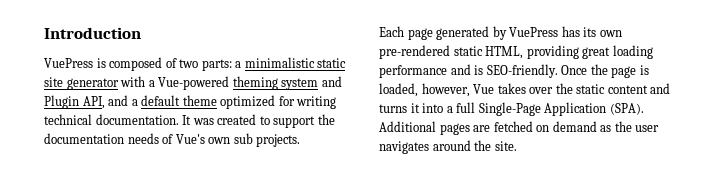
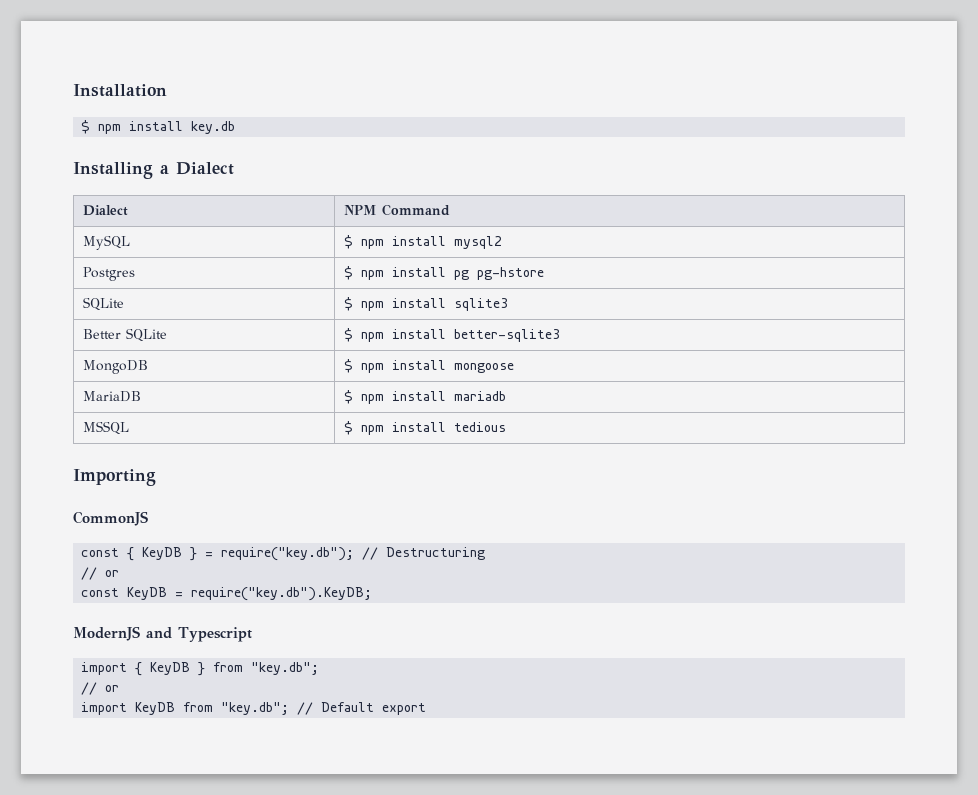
[44,27,141,39] [44,57,347,71] [44,76,342,90] [44,95,337,109] [44,114,335,128] [44,133,301,147] [379,26,622,40] [379,45,653,59] [379,64,649,78] [379,83,671,97] [379,102,644,116] [379,121,660,135] [379,140,517,154] Introduction // VuePress is composed of two parts: a minimalistic static site generator with a Vue-powered theming system and Plugin API, and a default theme optimized for writing technical documentation. It was created to support the documentation needs of Vue's own sub projects. // Each page generated by VuePress has its own pre-rendered static HTML, providing great loading performance and is SEO-friendly. Once the page is loaded, however, Vue takes over the static content and turns it into a full Single-Page Application (SPA). Additional pages are fetched on demand as the user navigates around the site. -> [73,84,167,97] [81,120,236,134] [73,162,234,179] [82,205,128,216] [343,204,450,216] [82,235,130,250] [343,235,502,249] [82,267,135,281] [343,266,544,280] [82,297,124,311] [343,297,508,311] [82,328,167,342] [343,328,560,342] [82,360,148,374] [343,359,514,373] [82,391,141,402] [343,390,506,404] [82,421,129,435] [343,421,506,435] [73,469,156,486] [73,511,148,526] [81,547,486,561] [81,567,120,580] [81,587,373,601] [73,626,252,642] [81,662,320,676] [81,682,120,695] [81,702,427,715] Installation // $ npm install key.db // Installing a Dialect // Dialect | NPM Command // MySQL | $ npm install mysql2 // Postgres | $ npm install pg pg-hstore // SQLite | $ npm install sqlite3 // Better SQLite | $ npm install better-sqlite3 // MongoDB | $ npm install mongoose // MariaDB | $ npm install mariadb // MSSQL | $ npm install tedious // Importing // CommonJS // const { KeyDB } = require("key.db"); // Destructuring // // or // const KeyDB = require("key.db").KeyDB; // ModernJS and Typescript // import { KeyDB } from "key.db"; // // or // import KeyDB from "key.db"; // Default export

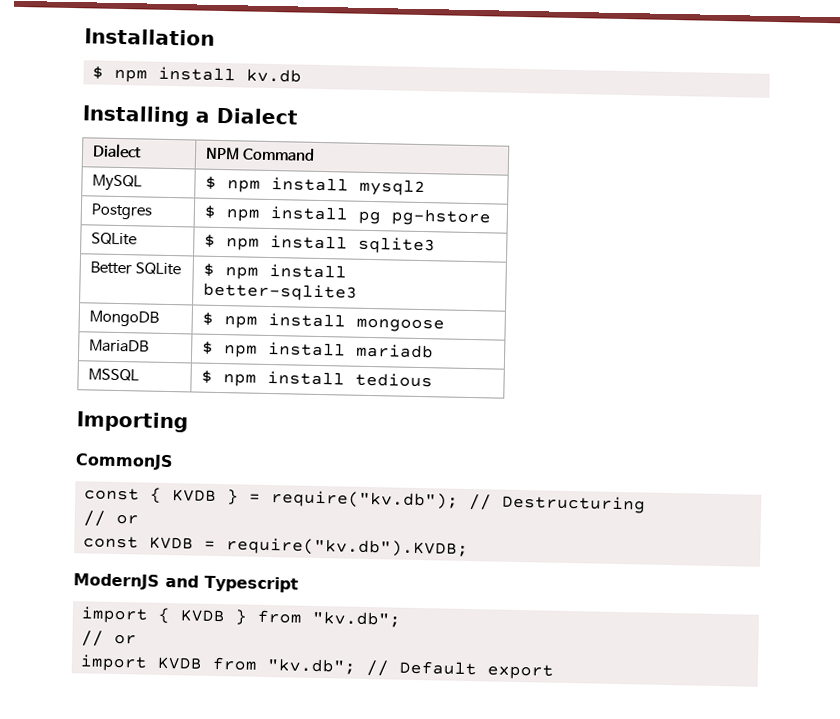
[191,121,236,134] key.db -> [245,68,302,83] kv.db
[142,547,183,560] KeyDB -> [171,489,217,502] KVDB
[221,547,355,561] require("key.db"); -> [270,490,459,510] require("kv.db");
[127,587,373,601] KeyDB = require("key.db").KeyDB; -> [148,536,469,558] KVDB = require("kv.db").KVDB;
[150,662,191,675] KeyDB -> [179,609,225,623] KVDB
[251,662,320,675] "key.db"; -> [311,610,401,628] "kv.db";
[135,702,290,715] KeyDB from "key.db"; -> [156,656,357,675] KVDB from "kv.db";

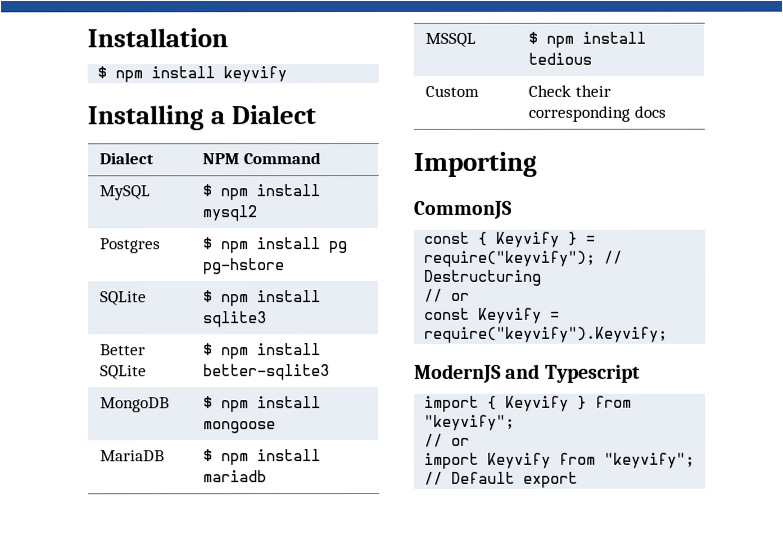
[245,68,302,83] kv.db -> [223,66,288,83] keyvify
(433, 380) none -> [425,85,480,97] [528,84,611,97] [528,105,666,122] // Custom | Check their corresponding docs
[171,489,217,502] KVDB -> [495,231,560,248] Keyvify
[270,490,459,510] require("kv.db"); -> [423,250,596,267] require("keyvify");
[148,536,469,558] KVDB = require("kv.db").KVDB; -> [478,307,561,324] [424,326,669,343] Keyvify = require("keyvify").Keyvify;
[179,609,225,623] KVDB -> [505,395,570,412] Keyvify
[311,610,401,628] "kv.db"; -> [424,414,516,431] "keyvify";
[156,656,357,675] KVDB from "kv.db"; -> [487,452,696,469] Keyvify from "keyvify";

